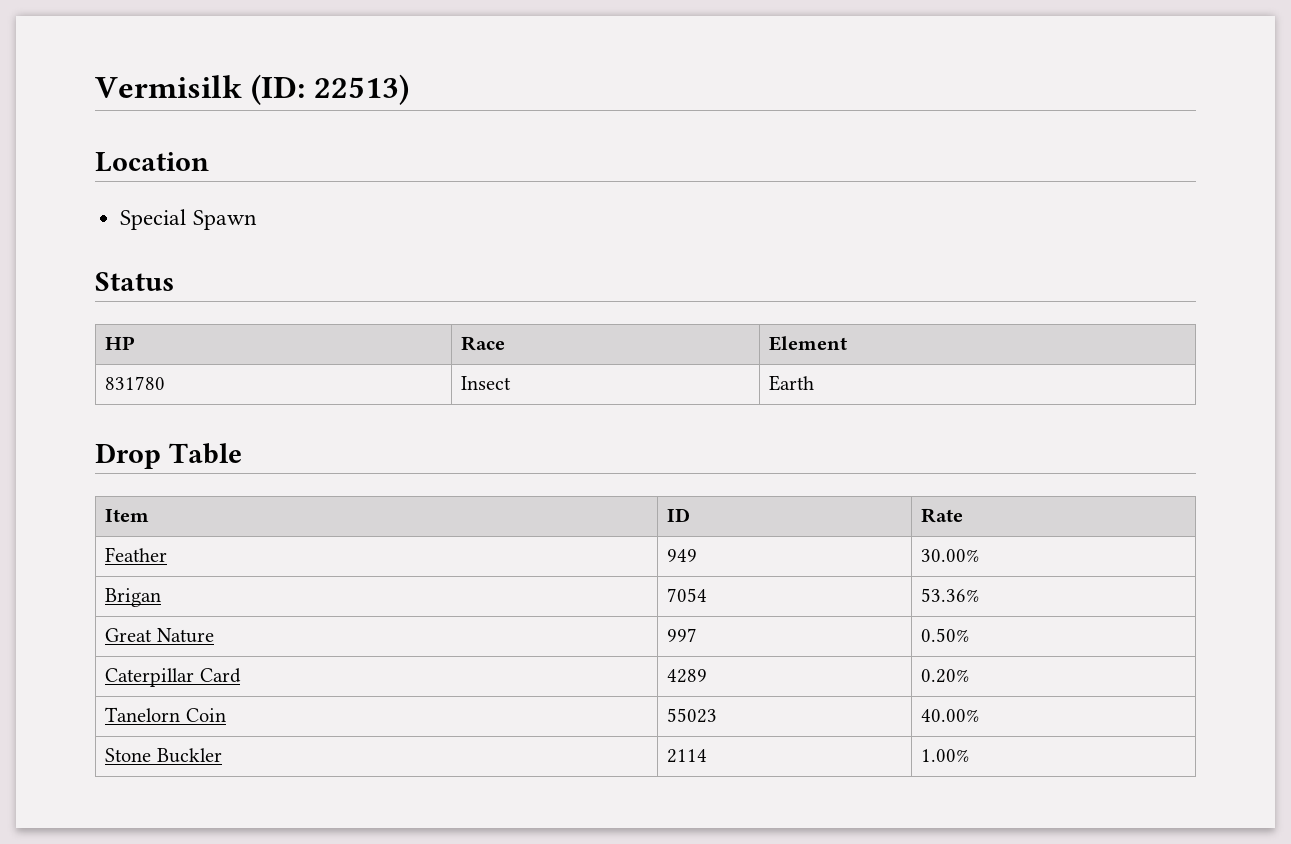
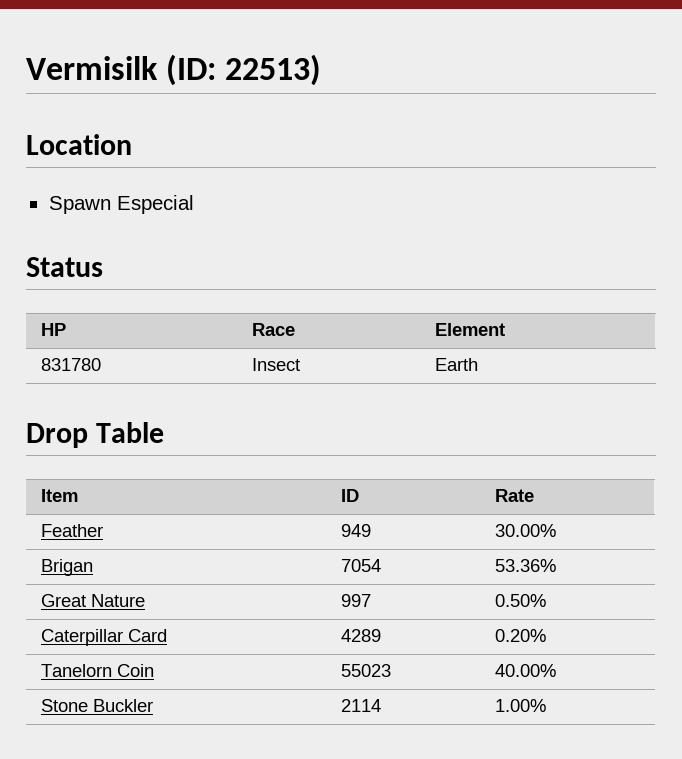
[120,209,187,230] Special -> (132, 144) none
(257, 220) none -> [116,195,194,214] Especial

